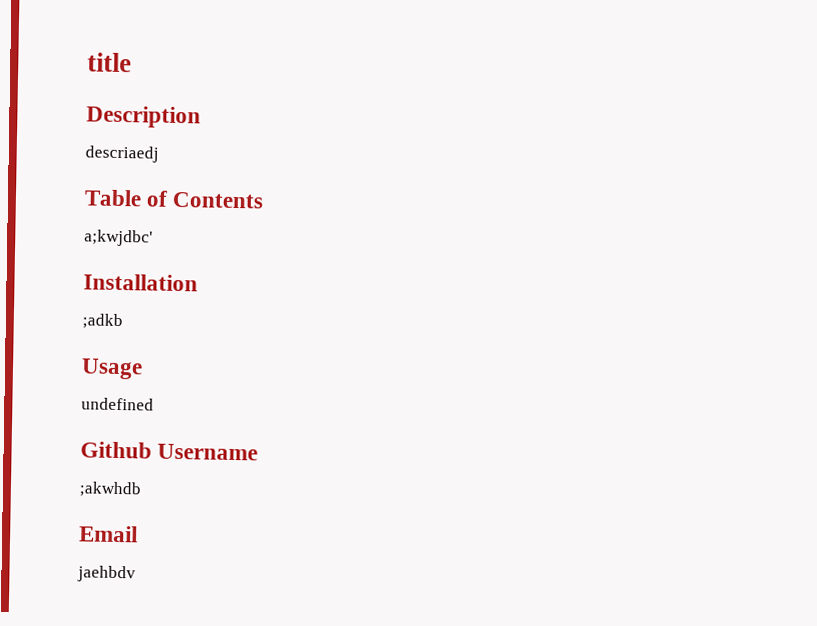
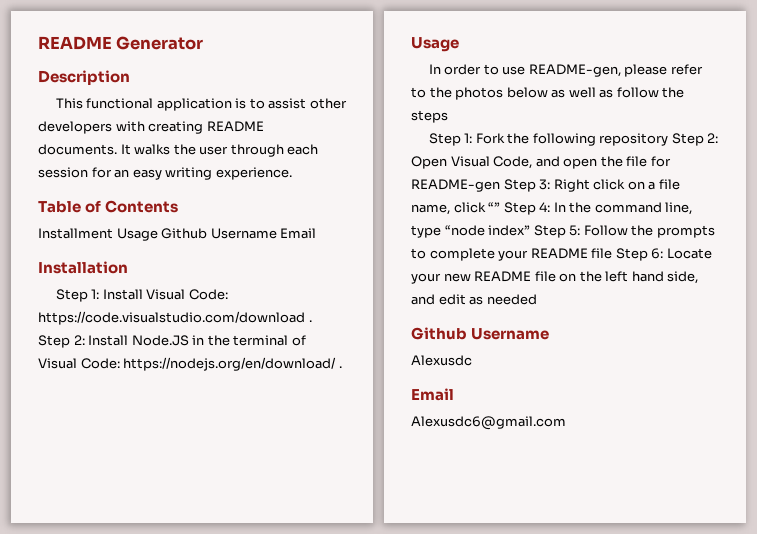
[87,52,132,73] title -> [38,36,204,50] README Generator
[85,145,159,163] [84,189,265,209] [84,229,153,247] [83,273,198,292] [82,313,123,330] [81,358,143,380] [81,397,154,411] descriaedj // Table of Contents // a;kwjdbc' // Installation // ;adkb // Usage // undefined -> [55,98,347,111] [38,121,264,134] [38,144,319,157] [38,167,292,180] [38,200,179,213] [38,228,317,241] [38,261,128,274] [55,289,228,302] [38,311,312,325] [38,335,306,348] [38,357,342,371] [411,37,459,52] [428,64,703,77] [411,87,685,100] [411,110,448,123] [428,133,719,146] [411,156,671,169] [411,179,680,192] [411,202,693,215] [411,225,715,238] [411,248,712,261] [411,271,699,284] [411,294,537,305] This functional application is to assist other developers with creating README documents. It walks the user through each session for an easy writing experience. // Table of Contents // Installment Usage Github Username Email // Installation // Step 1: Install Visual Code: https://code.visualstudio.com/download . Step 2: Install Node.JS in the terminal of Visual Code: https://nodejs.org/en/download/ . // Usage // In order to use README-gen, please refer to the photos below as well as follow the steps // Step 1: Fork the following repository Step 2: Open Visual Code, and open the file for README-gen Step 3: Right click on a file name, click “” Step 4: In the command line, type “node index” Step 5: Follow the prompts to complete your README file Step 6: Locate your new README file on the left hand side, and edit as needed
[79,481,142,498] [79,525,138,543] [77,565,136,583] ;akwhdb // Email // jaehbdv -> [411,355,472,366] [411,388,454,401] [411,416,566,430] Alexusdc // Email // Alexusdc6@gmail.com

